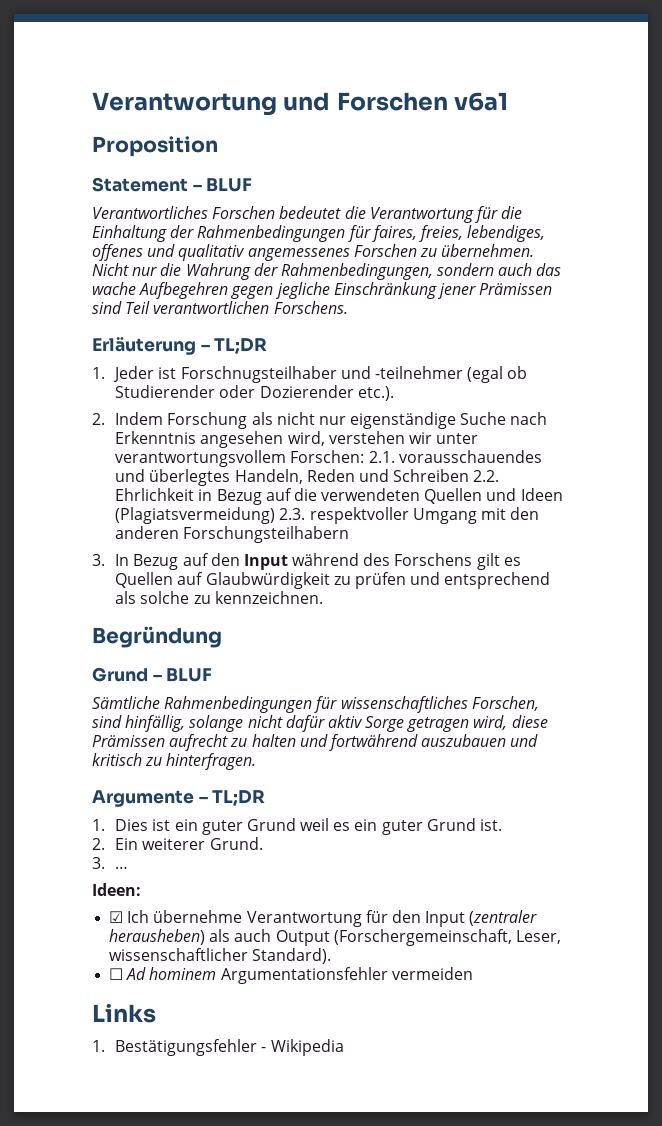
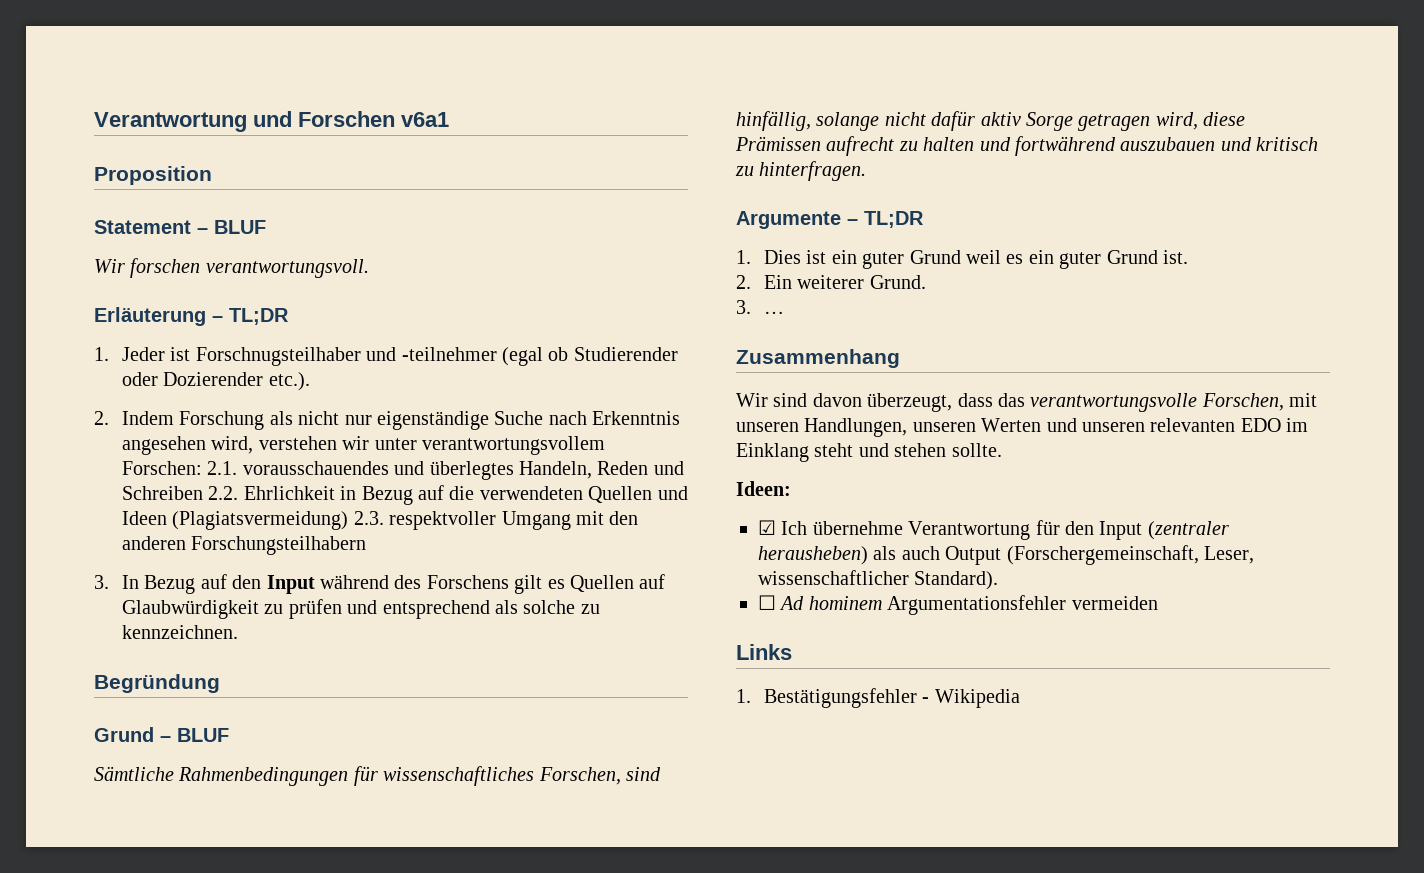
[92,206,523,223] [92,225,546,242] [92,244,535,261] [92,263,562,280] [92,282,553,299] [92,301,348,314] Verantwortliches Forschen bedeutet die Verantwortung für die Einhaltung der Rahmenbedingungen für faires, freies, lebendiges, offenes und qualitativ angemessenes Forschen zu übernehmen. Nicht nur die Wahrung der Rahmenbedingungen, sondern auch das wache Aufbegehren gegen jegliche Einschränkung jener Prämissen sind Teil verantwortlichen Forschens. -> [94,258,369,278] Wir forschen verantwortungsvoll.
(129, 867) none -> [736,349,900,368] [736,393,1318,412] [736,418,1309,437] [736,443,1002,462] // Zusammenhang // Wir sind davon überzeugt, dass das verantwortungsvolle Forschen, mit unseren Handlungen, unseren Werten und unseren relevanten EDO im Einklang steht und stehen sollte.

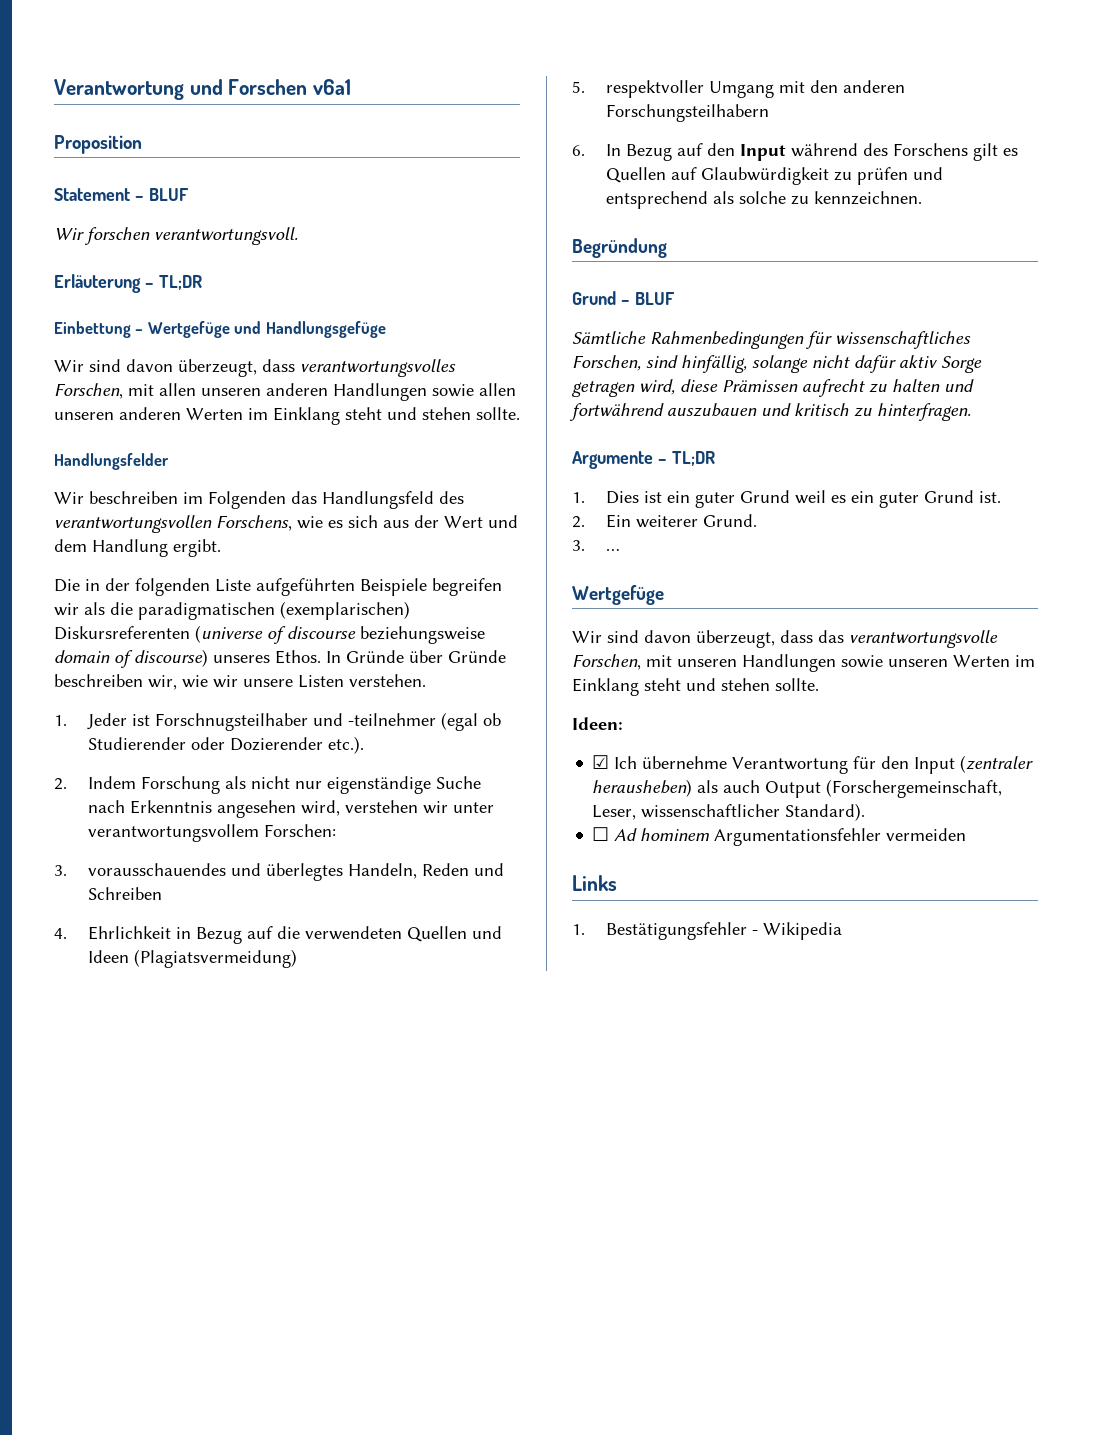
(289, 316) none -> [54,321,386,338] [54,359,456,377] [54,383,516,401] [54,407,520,425] [54,453,169,470] [54,491,464,509] [54,515,518,533] [54,539,221,557] [54,578,502,596] [54,601,410,620] [54,625,485,644] [54,649,506,668] [54,674,426,690] // Einbettung – Wertgefüge und Handlungsgefüge // Wir sind davon überzeugt, dass verantwortungsvolles Forschen, mit allen unseren anderen Handlungen sowie allen unseren anderen Werten im Einklang steht und stehen sollte. // Handlungsfelder // Wir beschreiben im Folgenden das Handlungsfeld des verantwortungsvollen Forschens, wie es sich aus der Wert und dem Handlung ergibt. // Die in der folgenden Liste aufgeführten Beispiele begreifen wir als die paradigmatischen (exemplarischen) Diskursreferenten (universe of discourse beziehungsweise domain of discourse) unseres Ethos. In Gründe über Gründe beschreiben wir, wie wir unsere Listen verstehen.
[207,461,238,475] 2.1. -> [54,865,67,876] // 3.
[208,486,239,500] 2.2. -> [54,928,67,939] // 4.
[353,511,384,525] 2.3. -> [572,81,585,93] // 5.
[94,575,109,589] 3. -> [572,145,585,156] 6.
[736,349,900,368] Zusammenhang -> [572,585,664,605] Wertgefüge
[804,418,1281,437] Handlungen, unseren Werten und unseren relevanten EDO -> [742,654,1010,672] Handlungen sowie unseren Werten

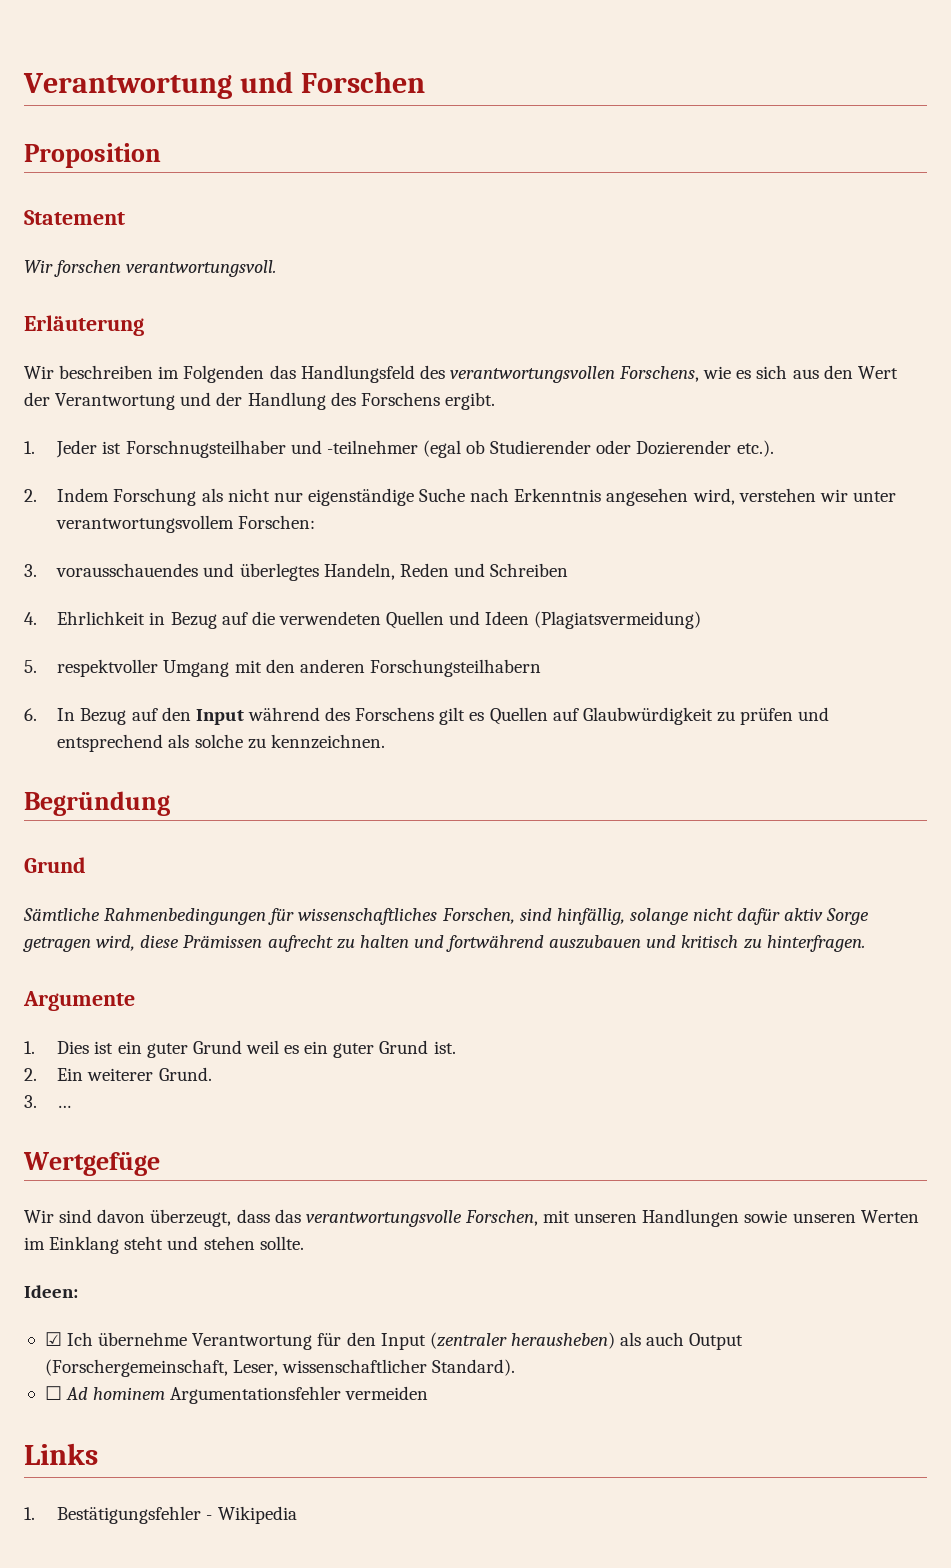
[312,79,351,95] v6a1 -> (425, 82) none
[134,188,189,201] – BLUF -> (125, 217) none
[144,275,202,290] [54,321,386,338] [54,359,456,377] [54,383,516,401] [54,407,520,425] [54,453,169,470] – TL;DR // Einbettung – Wertgefüge und Handlungsgefüge // Wir sind davon überzeugt, dass verantwortungsvolles Forschen, mit allen unseren anderen Handlungen sowie allen unseren anderen Werten im Einklang steht und stehen sollte. // Handlungsfelder -> (144, 325) none
[414,515,518,528] [54,539,221,557] [54,578,502,596] [54,601,410,620] [54,625,485,644] [54,649,506,668] [54,674,426,690] der Wert und dem Handlung ergibt. // Die in der folgenden Liste aufgeführten Beispiele begreifen wir als die paradigmatischen (exemplarischen) Diskursreferenten (universe of discourse beziehungsweise domain of discourse) unseres Ethos. In Gründe über Gründe beschreiben wir, wie wir unsere Listen verstehen. -> [823,365,898,379] [24,392,495,410] den Wert der Verantwortung und der Handlung des Forschens ergibt.
[620,292,675,305] – BLUF -> (86, 865) none
[657,451,715,466] – TL;DR -> (135, 1001) none

